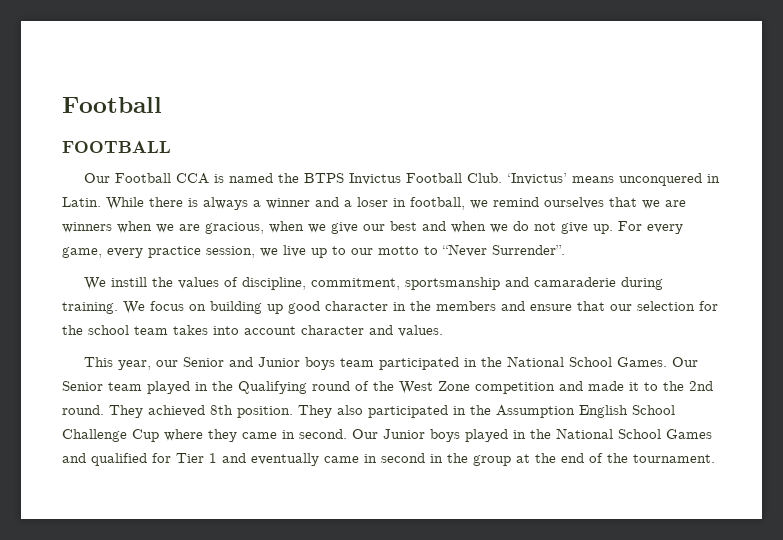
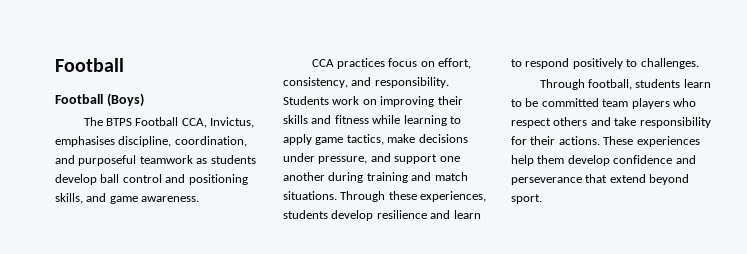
[62,141,171,153] [84,173,721,186] [62,197,686,210] [62,221,683,234] [62,244,565,258] [84,277,664,290] [62,301,718,314] [62,325,443,337] [84,356,699,370] [62,381,713,394] [62,405,675,418] [62,428,712,442] [62,453,715,466] FOOTBALL // Our Football CCA is named the BTPS Invictus Football Club. ‘Invictus’ means unconquered in Latin. While there is always a winner and a loser in football, we remind ourselves that we are winners when we are gracious, when we give our best and when we do not give up. For every game, every practice session, we live up to our motto to “Never Surrender”. // We instill the values of discipline, commitment, sportsmanship and camaraderie during training. We focus on building up good character in the members and ensure that our selection for the school team takes into account character and values. // This year, our Senior and Junior boys team participated in the National School Games. Our Senior team played in the Qualifying round of the West Zone competition and made it to the 2nd round. They achieved 8th position. They also participated in the Assumption English School Challenge Cup where they came in second. Our Junior boys played in the National School Games and qualified for Tier 1 and eventually came in second in the group at the end of the tournament. -> [55,93,144,107] [83,117,255,128] [55,136,247,147] [55,155,256,166] [55,174,248,185] [55,193,200,204] [311,58,472,69] [283,77,449,88] [283,96,463,107] [283,115,461,126] [283,134,468,145] [283,153,460,164] [283,172,468,183] [283,191,487,202] [283,210,481,221] [511,58,699,69] [539,79,711,90] [511,98,696,109] [511,117,711,128] [511,136,700,147] [511,155,696,166] [511,174,690,185] [511,194,542,204] Football (Boys) // The BTPS Football CCA, Invictus, emphasises discipline, coordination, and purposeful teamwork as students develop ball control and positioning skills, and game awareness. // CCA practices focus on effort, consistency, and responsibility. Students work on improving their skills and fitness while learning to apply game tactics, make decisions under pressure, and support one another during training and match situations. Through these experiences, students develop resilience and learn to respond positively to challenges. // Through football, students learn to be committed team players who respect others and take responsibility for their actions. These experiences help them develop confidence and perseverance that extend beyond sport.

